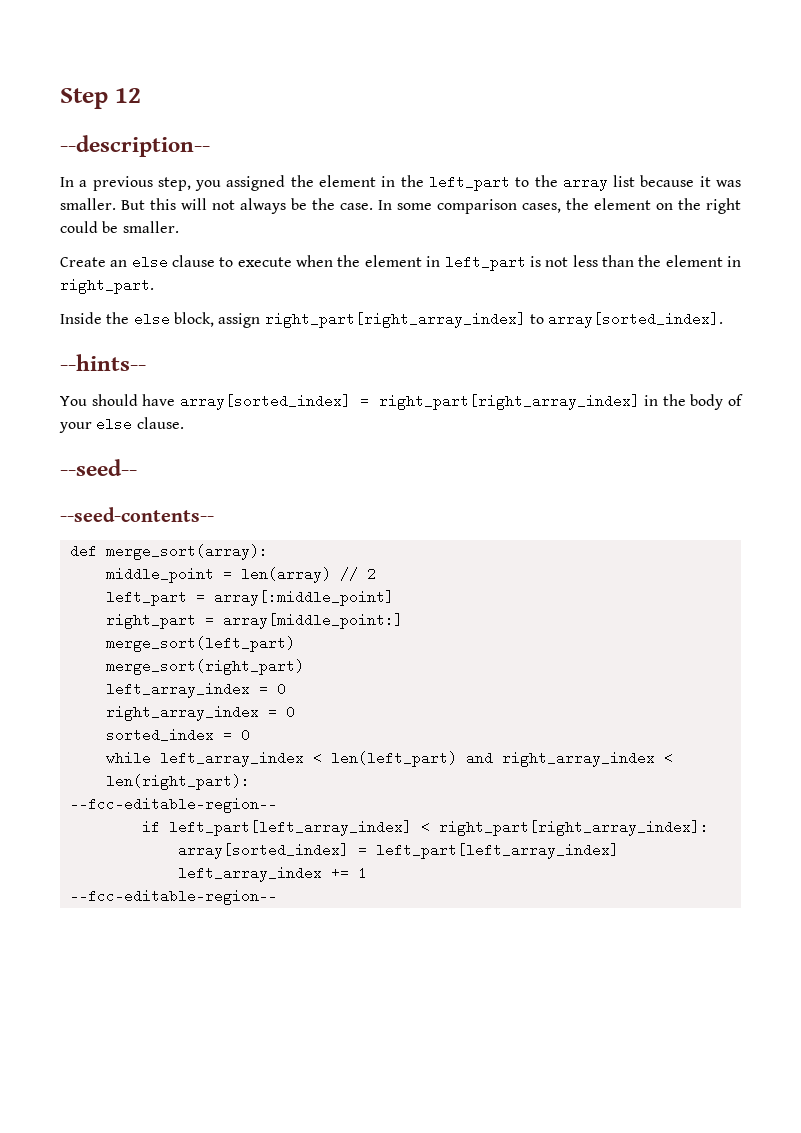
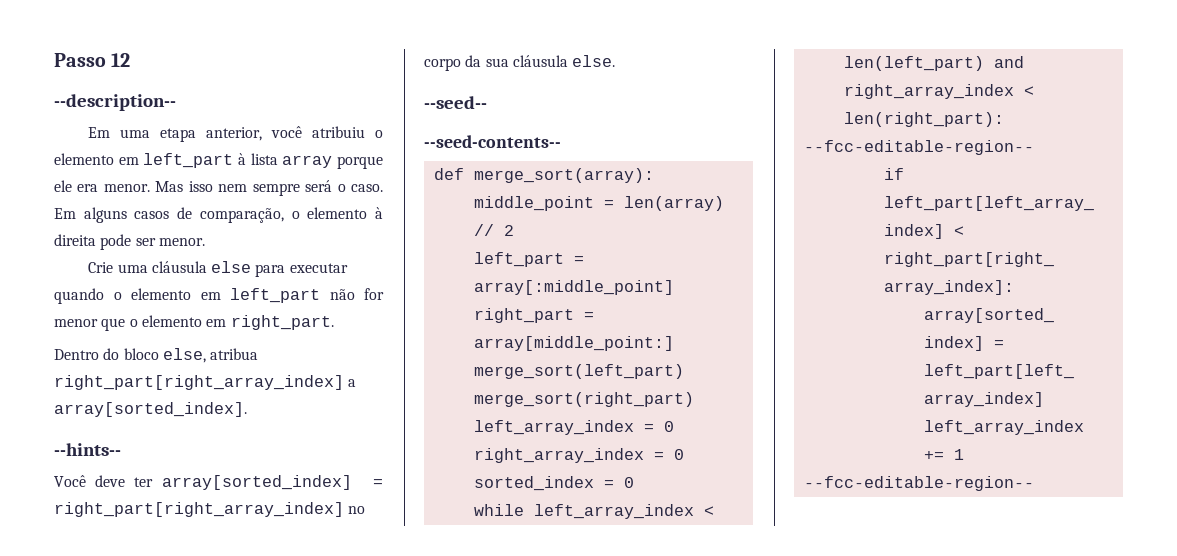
[60,88,108,109] Step -> [54,53,106,67] Passo
[60,175,741,191] [60,198,741,214] [60,221,179,233] [60,255,742,271] [60,278,154,294] [60,312,724,328] [60,354,146,371] [60,394,743,410] [59,417,184,433] In a previous step, you assigned the element in the left_part to the array list because it was smaller. But this will not always be the case. In some comparison cases, the element on the right could be smaller. // Create an else clause to execute when the element in left_part is not less than the element in right_part. // Inside the else block, assign right_part[right_array_index] to array[sorted_index]. // --hints-- // You should have array[sorted_index] = right_part[right_array_index] in the body of your else clause. -> [88,126,383,142] [54,153,383,169] [54,180,384,196] [54,207,384,223] [54,234,205,250] [88,261,348,277] [54,288,384,304] [54,315,334,331] [54,348,259,363] [54,375,357,390] [54,402,247,417] [54,443,121,456] [54,475,383,490] [54,502,366,517] [424,55,616,71] Em uma etapa anterior, você atribuiu o elemento em left_part à lista array porque ele era menor. Mas isso nem sempre será o caso. Em alguns casos de comparação, o elemento à direita pode ser menor. // Crie uma cláusula else para executar quando o elemento em left_part não for menor que o elemento em right_part. // Dentro do bloco else, atribua right_part[right_array_index] a array[sorted_index]. // --hints-- // Você deve ter array[sorted_index] = right_part[right_array_index] no corpo da sua cláusula else.

